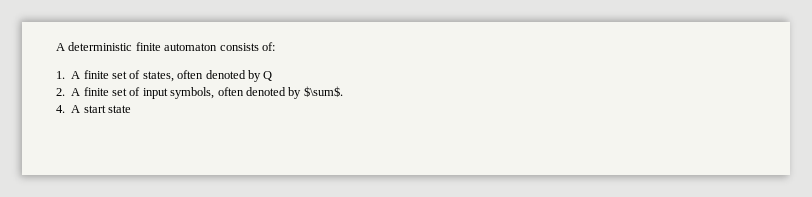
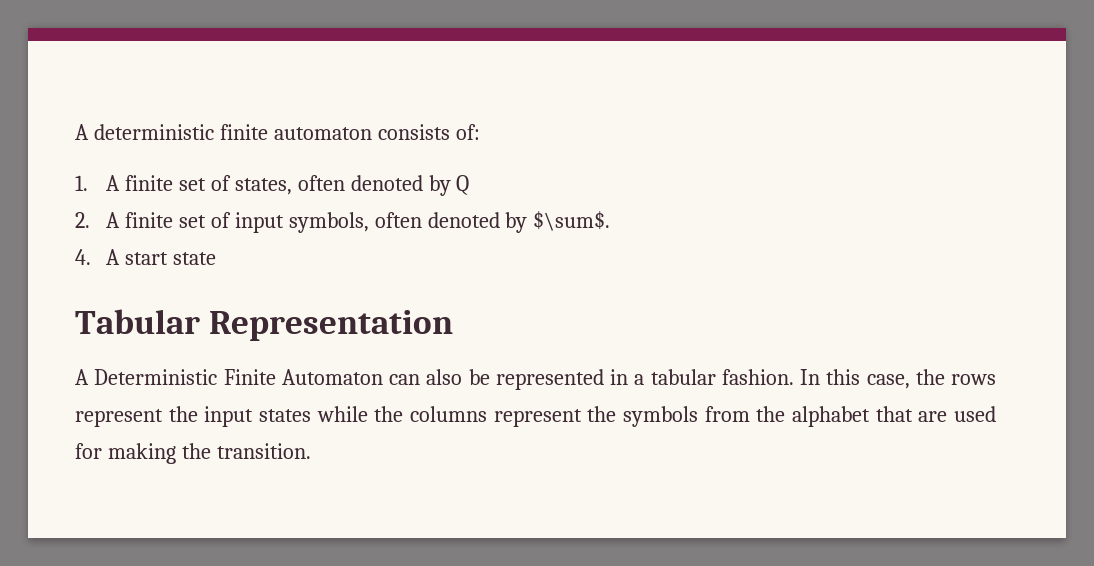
(131, 109) none -> [75,309,454,341] [75,369,996,390] [75,406,996,427] [75,443,311,464] // Tabular Representation // A Deterministic Finite Automaton can also be represented in a tabular fashion. In this case, the rows represent the input states while the columns represent the symbols from the alphabet that are used for making the transition.

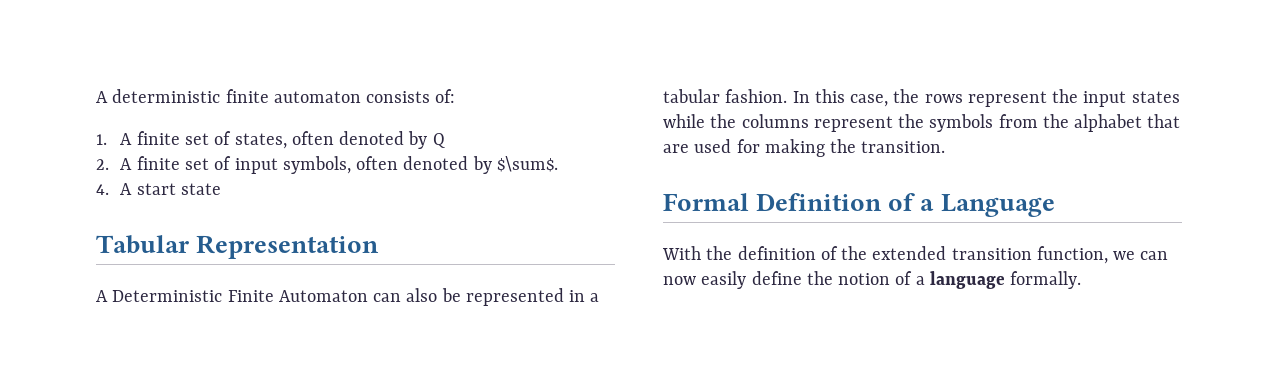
(311, 451) none -> [663,193,1055,217] [662,246,1169,264] [663,271,1082,289] // Formal Definition of a Language // With the definition of the extended transition function, we can now easily define the notion of a language formally.

